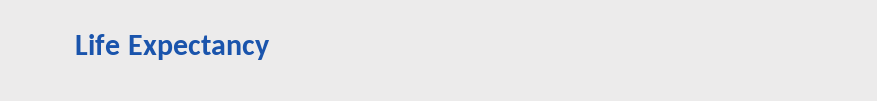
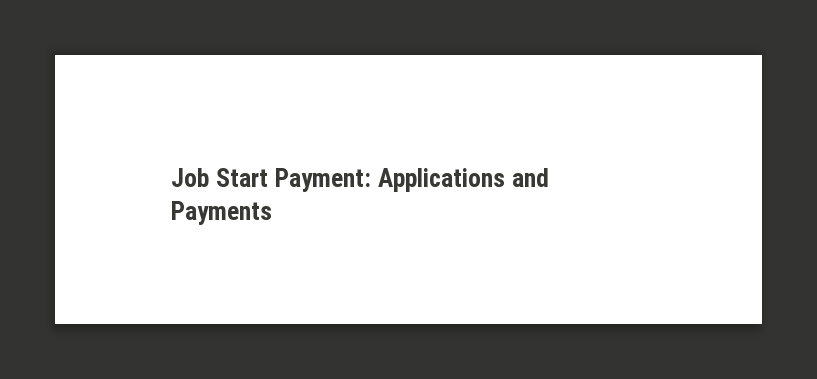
[75,34,270,60] Life Expectancy -> [171,168,549,192] [171,201,272,225] Job Start Payment: Applications and Payments

